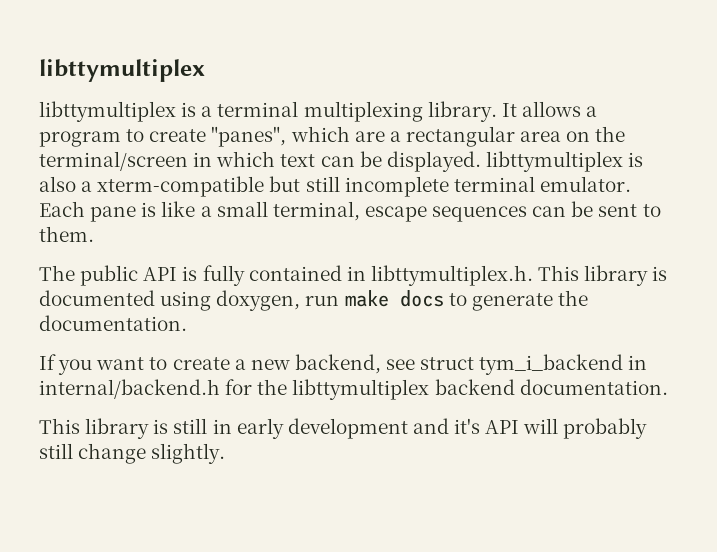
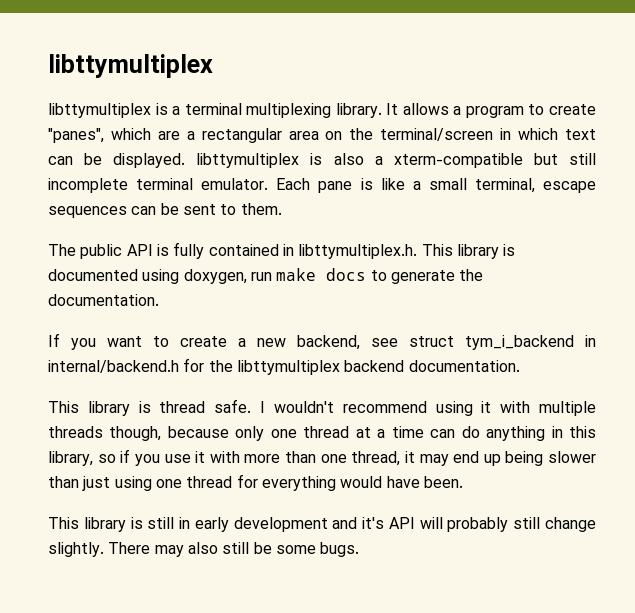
(668, 387) none -> [48,399,596,416] [48,426,596,441] [48,449,596,466] [48,474,463,491] // This library is thread safe. I wouldn't recommend using it with multiple threads though, because only one thread at a time can do anything in this library, so if you use it with more than one thread, it may end up being slower than just using one thread for everything would have been.
(226, 453) none -> [108,542,360,557] There may also still be some bugs.

